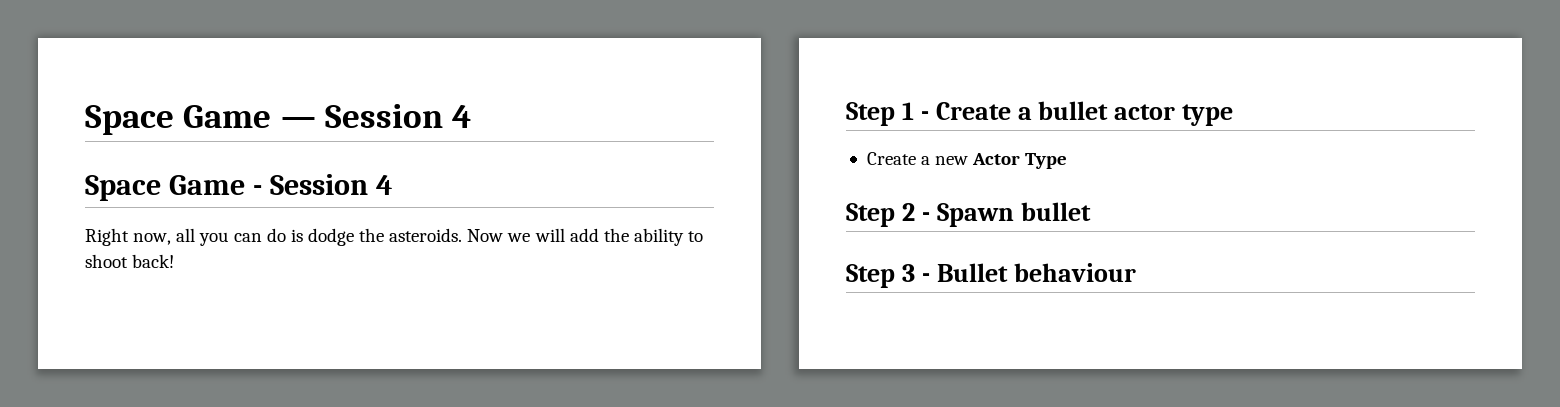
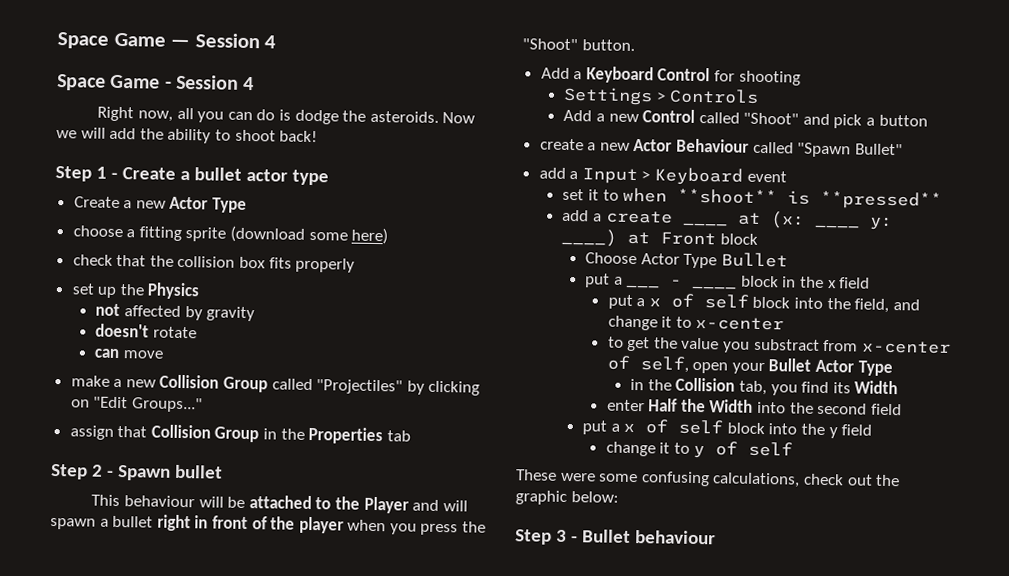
(1068, 161) none -> [72,225,389,245] [72,254,356,273] [71,282,201,300] [95,303,256,322] [95,323,197,339] [94,348,163,359] [70,374,481,396] [70,396,203,413] [69,424,411,445] // choose a fitting sprite (download some here) // check that the collision box fits properly // set up the Physics // not affected by gravity // doesn't rotate // can move // make a new Collision Group called "Projectiles" by clicking on "Edit Groups..." // assign that Collision Group in the Properties tab
(1091, 211) none -> [91,494,468,514] [50,514,487,536] [522,38,635,51] [540,66,801,86] [563,86,759,106] [563,109,928,129] [539,138,903,158] [538,167,787,186] [562,187,943,210] [562,209,893,231] [561,228,758,247] [585,252,788,269] [585,273,871,290] [607,293,920,313] [607,315,785,331] [607,336,951,354] [606,355,893,377] [630,377,899,396] [606,398,902,416] [582,419,873,439] [605,441,794,459] [516,469,901,488] [515,490,619,505] // This behaviour will be attached to the Player and will spawn a bullet right in front of the player when you press the "Shoot" button. // Add a Keyboard Control for shooting // Settings > Controls // Add a new Control called "Shoot" and pick a button // create a new Actor Behaviour called "Spawn Bullet" // add a Input > Keyboard event // set it to when **shoot** is **pressed** // add a create ____ at (x: ____ y: ____) at Front block // Choose Actor Type Bullet // put a ___ - ____ block in the x field // put a x of self block into the field, and change it to x-center // to get the value you substract from x-center of self, open your Bullet Actor Type // in the Collision tab, you find its Width // enter Half the Width into the second field // put a x of self block into the y field // change it to y of self // These were some confusing calculations, check out the graphic below:

